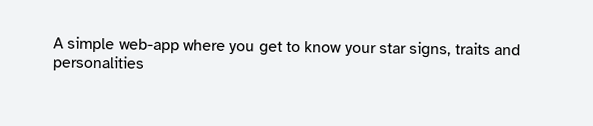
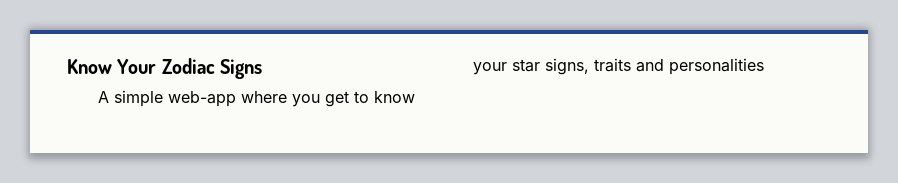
(53, 43) none -> [67,58,263,79] Know Your Zodiac Signs //

